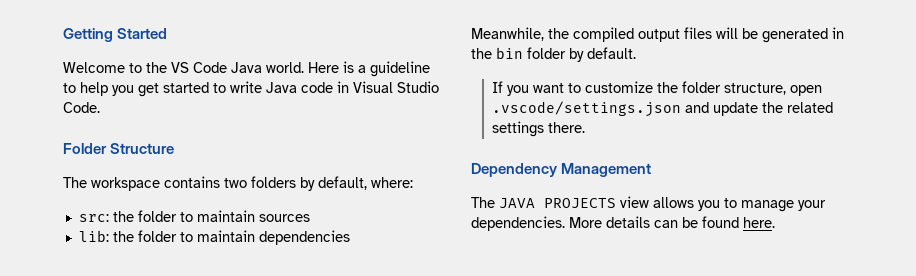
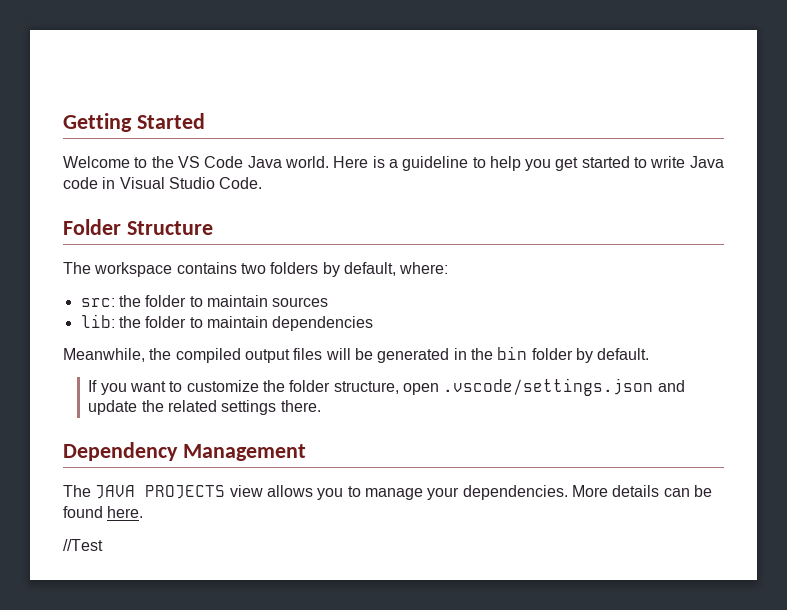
(775, 222) none -> [63,539,103,551] // //Test

